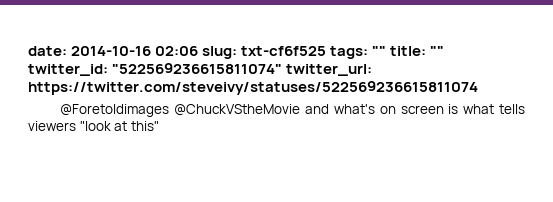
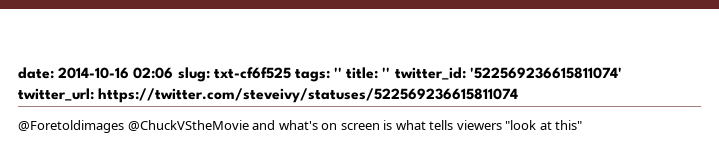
[372,46,445,56] [28,63,283,76] "" title: "" twitter_id: "522569236615811074" -> [334,67,622,80] '' title: '' twitter_id: '522569236615811074'

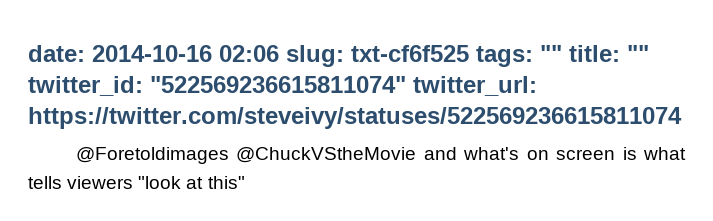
[334,67,622,80] '' title: '' twitter_id: '522569236615811074' -> [540,45,649,62] [28,76,406,96] "" title: "" twitter_id: "522569236615811074"

